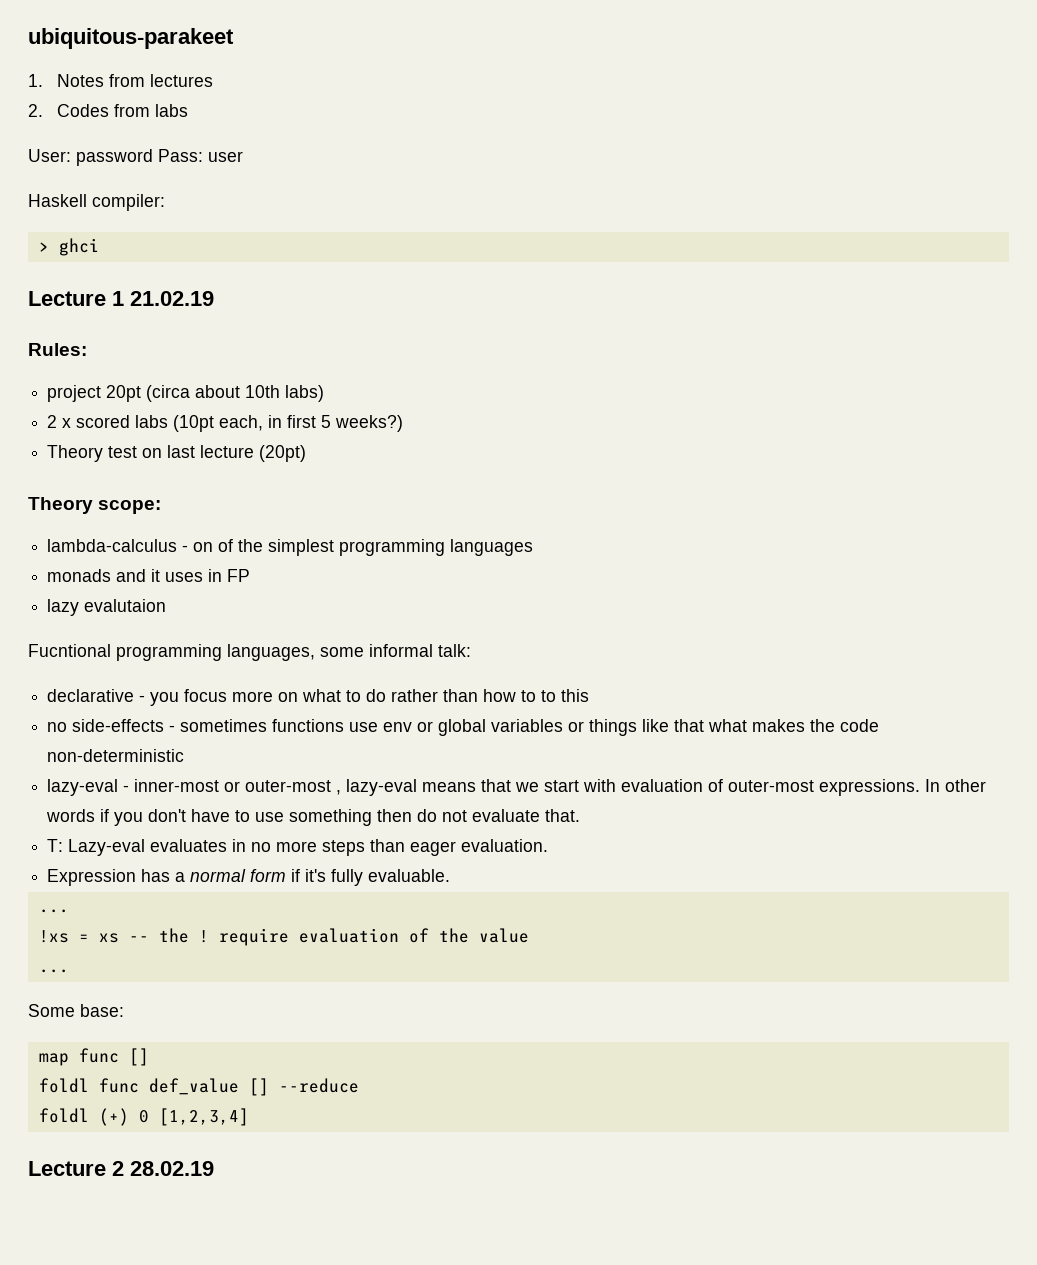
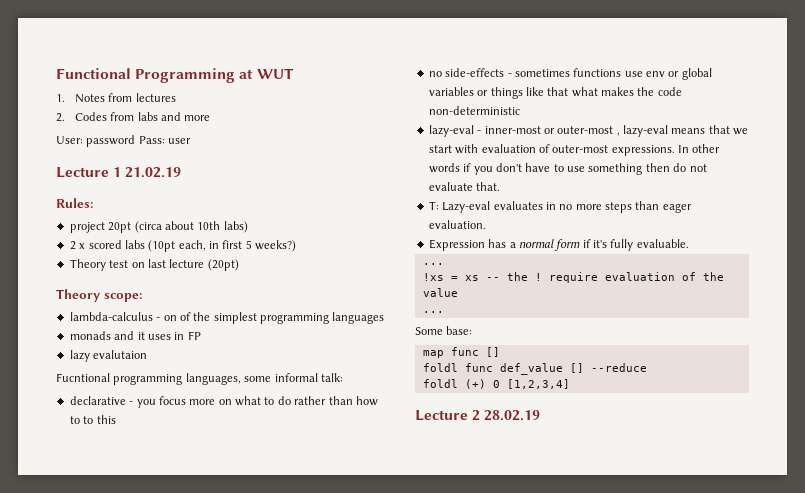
[28,28,234,49] ubiquitous-parakeet -> [56,68,294,83] Functional Programming at WUT
(189, 110) none -> [161,112,211,121] and more
[28,194,165,211] [38,238,99,256] // Haskell compiler: // > ghci -> (192, 141) none

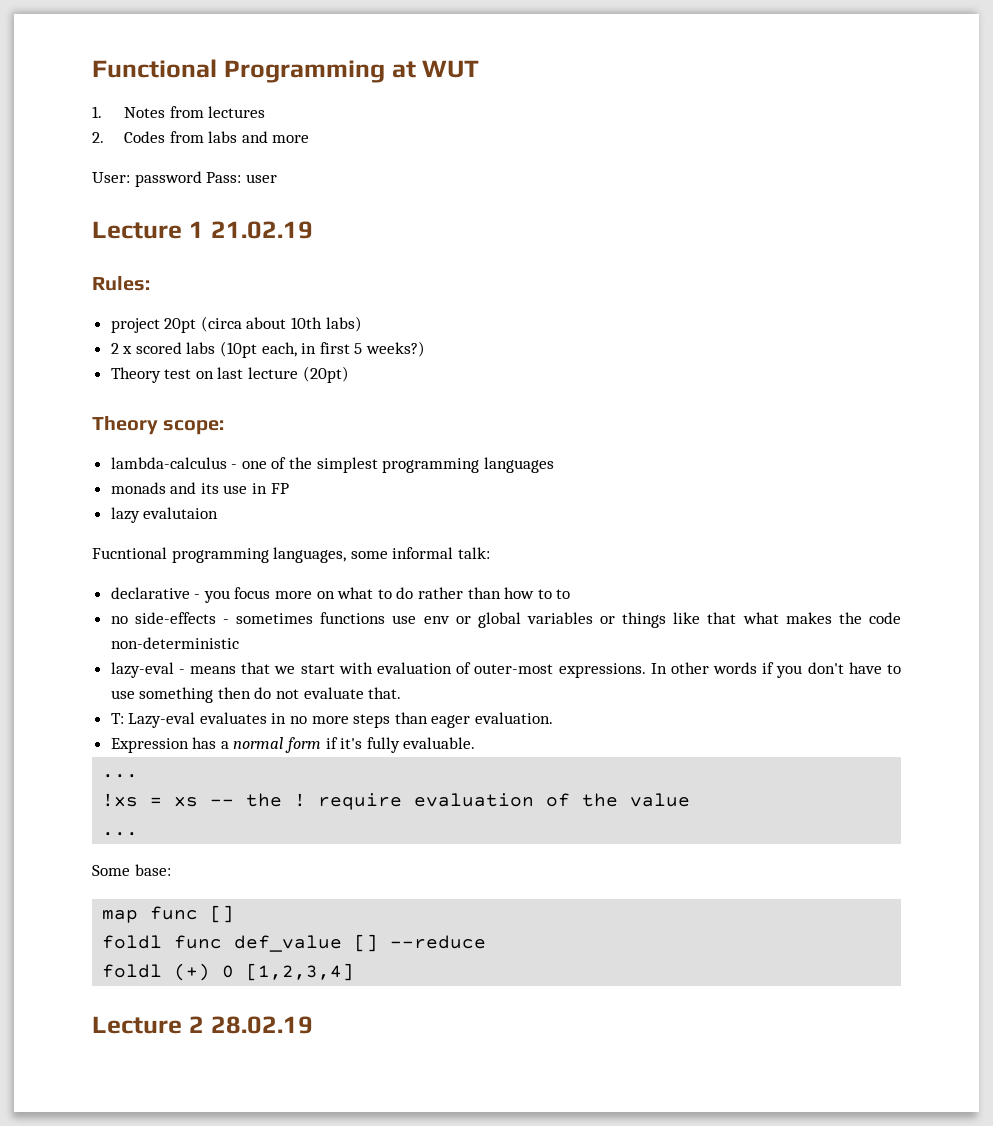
[163,315,177,321] on -> [241,461,267,469] one
[137,332,171,340] it uses -> [200,483,248,494] its use
[96,415,116,424] this -> (571, 594) none
[484,125,668,137] inner-most or outer-most , lazy-eval -> (185, 671) none

